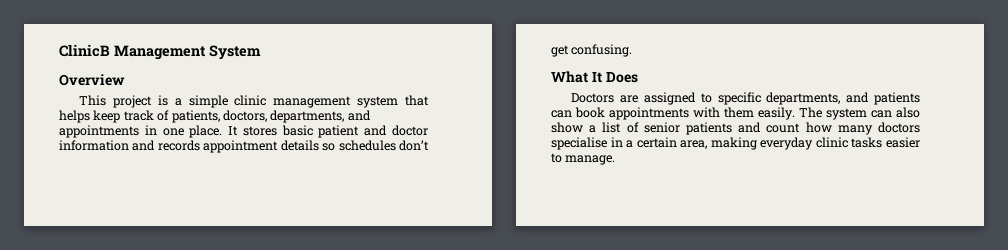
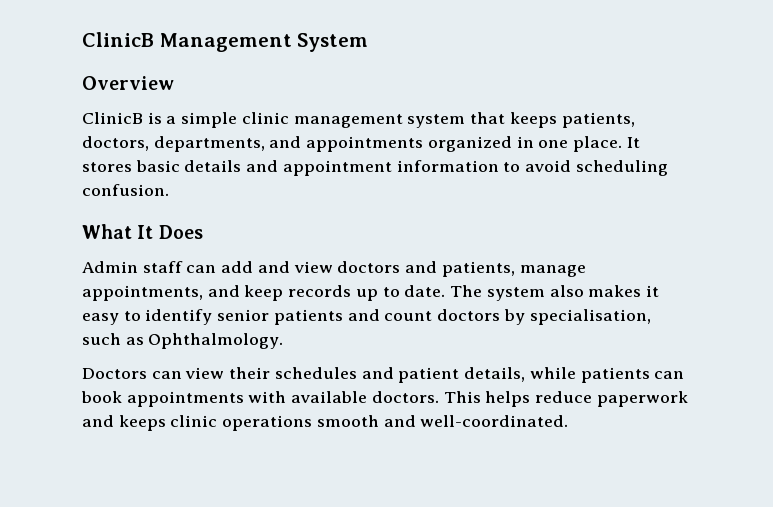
[79,95,153,108] This project -> [82,112,143,124] ClinicB
[59,110,170,123] helps keep track of -> [509,112,557,128] keeps
(139, 131) none -> [427,136,512,152] organized
[318,125,428,138] [59,140,429,153] [551,44,633,57] [551,71,638,83] [571,92,870,105] patient and doctor information and records appointment details so schedules don’t get confusing. // What It Does // Doctors are assigned to specific departments, and -> [184,160,668,176] [82,184,169,196] [82,224,203,239] [82,261,586,277] [82,285,659,301] [82,309,651,325] [82,333,284,349] [82,367,576,383] details and appointment information to avoid scheduling confusion. // What It Does // Admin staff can add and view doctors and patients, manage appointments, and keep records up to date. The system also makes it easy to identify senior patients and count doctors by specialisation, such as Ophthalmology. // Doctors can view their schedules and patient details, while
[724,107,920,120] [551,122,920,135] [551,137,920,150] [551,153,616,165] them easily. The system can also show a list of senior patients and count how many doctors specialise in a certain area, making everyday clinic tasks easier to manage. -> [291,391,688,407] [82,415,569,431] available doctors. This helps reduce paperwork and keeps clinic operations smooth and well-coordinated.

